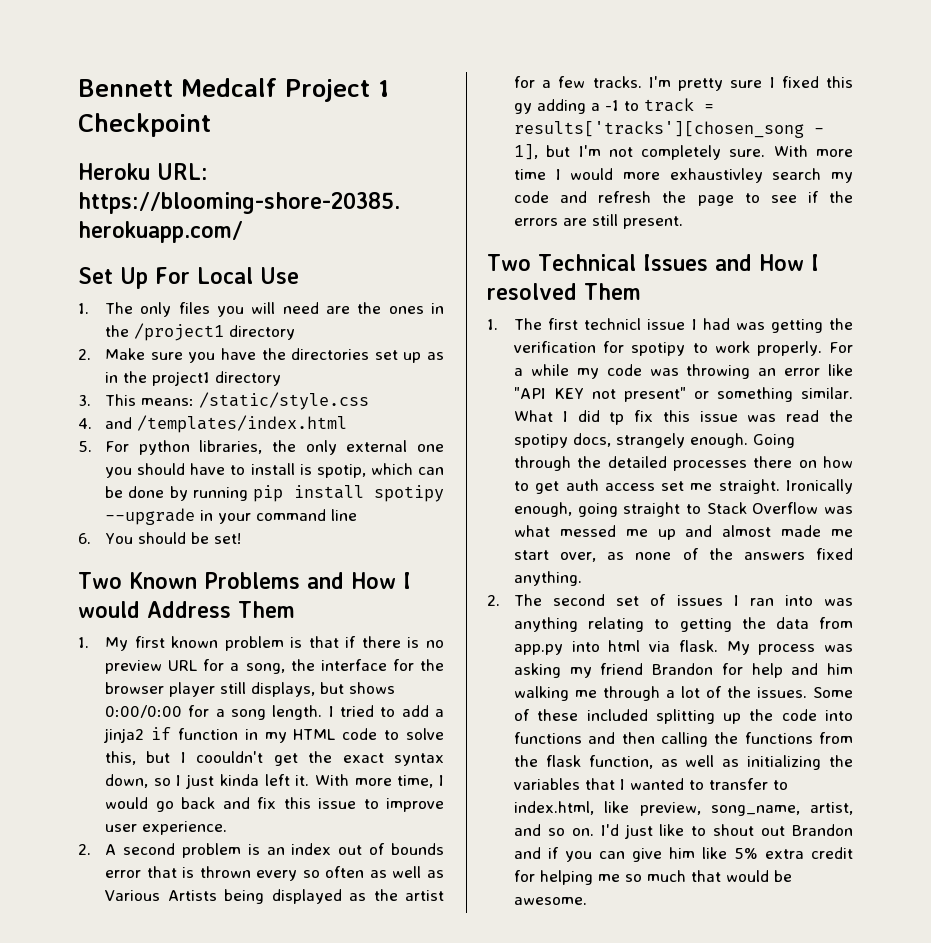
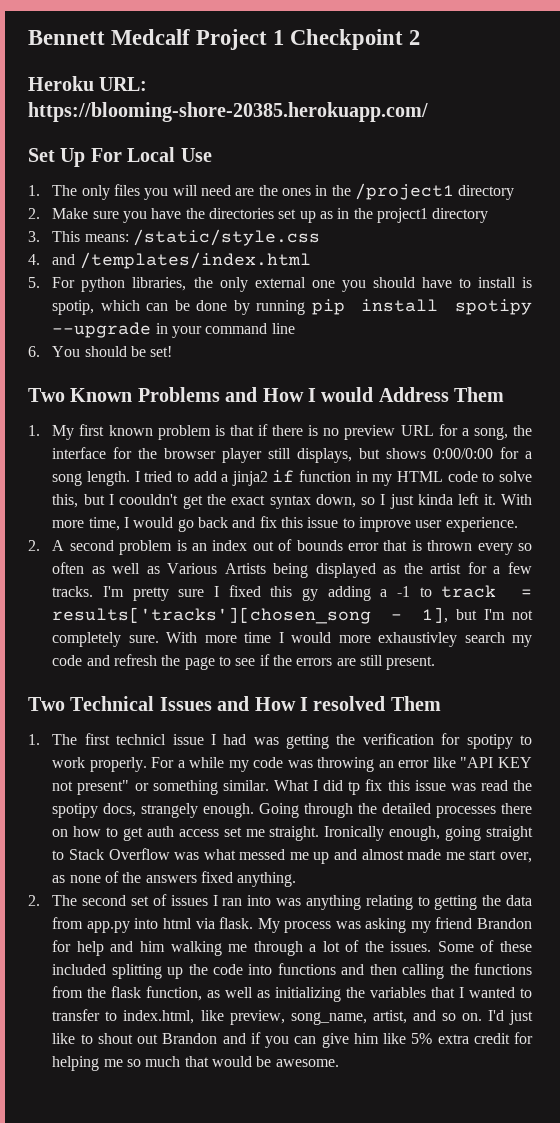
(211, 125) none -> [409,30,421,45] 2

